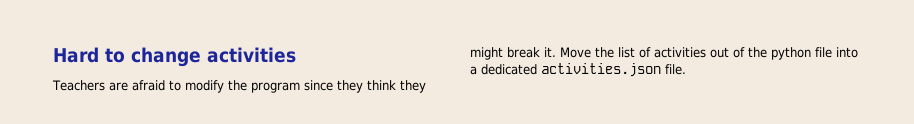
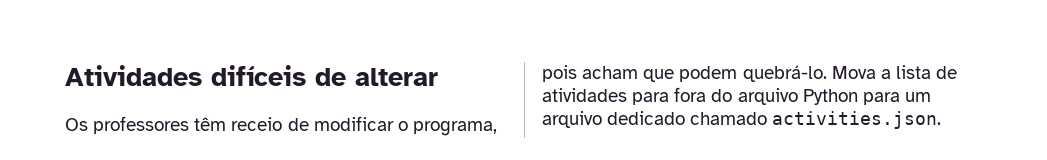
[53,47,296,67] [52,80,426,93] [470,47,858,60] [470,63,686,77] Hard to change activities // Teachers are afraid to modify the program since they think they might break it. Move the list of activities out of the python file into a dedicated activities.json file. -> [65,65,438,86] [65,116,497,136] [542,65,958,82] [542,87,931,105] [542,111,942,129] Atividades difíceis de alterar // Os professores têm receio de modificar o programa, pois acham que podem quebrá-lo. Mova a lista de atividades para fora do arquivo Python para um arquivo dedicado chamado activities.json.

